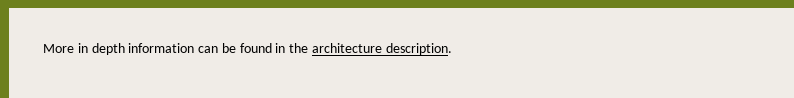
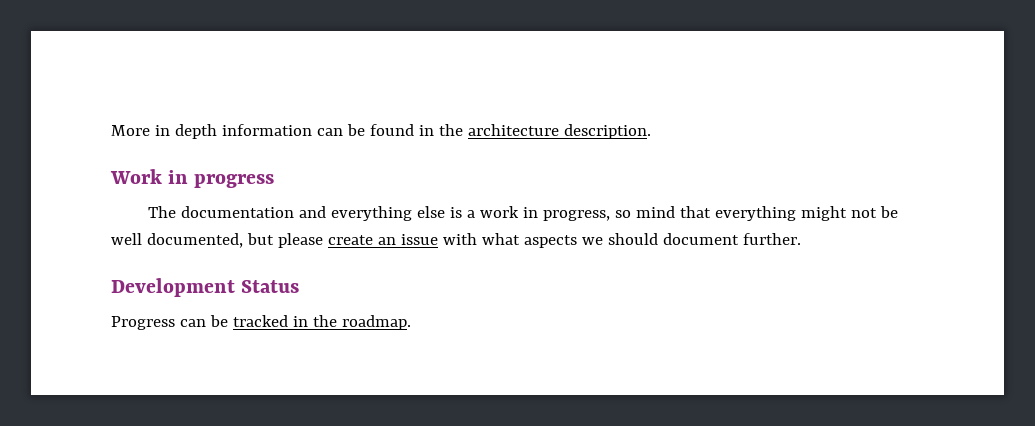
(452, 49) none -> [110,169,275,188] [147,206,898,221] [111,233,801,248] [111,278,300,297] [111,315,411,330] // Work in progress // The documentation and everything else is a work in progress, so mind that everything might not be well documented, but please create an issue with what aspects we should document further. // Development Status // Progress can be tracked in the roadmap.

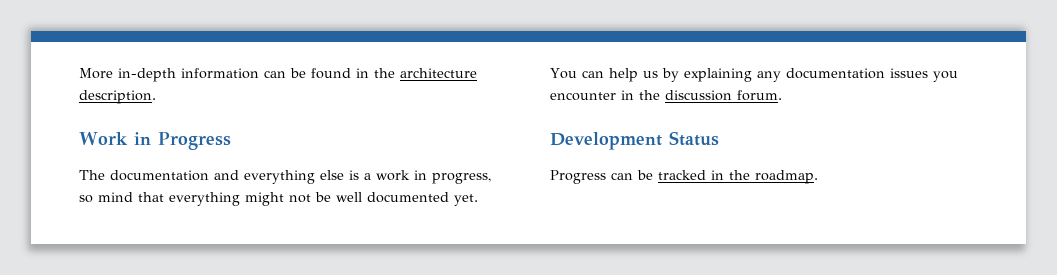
[154,124,217,139] in depth -> [118,68,176,82] in-depth
[194,174,275,188] progress -> [157,132,231,150] Progress
[146,233,801,248] documented, but please create an issue with what aspects we should document further. -> [367,192,478,206] [550,68,958,82] [550,90,782,101] documented yet. You can help us by explaining any documentation issues you encounter in the discussion forum.

